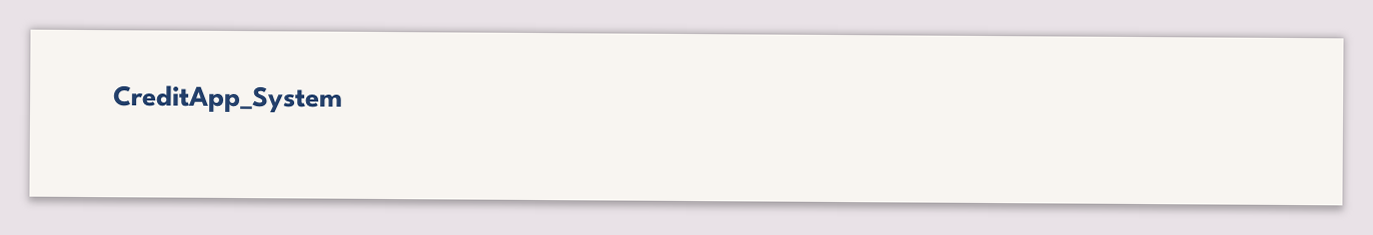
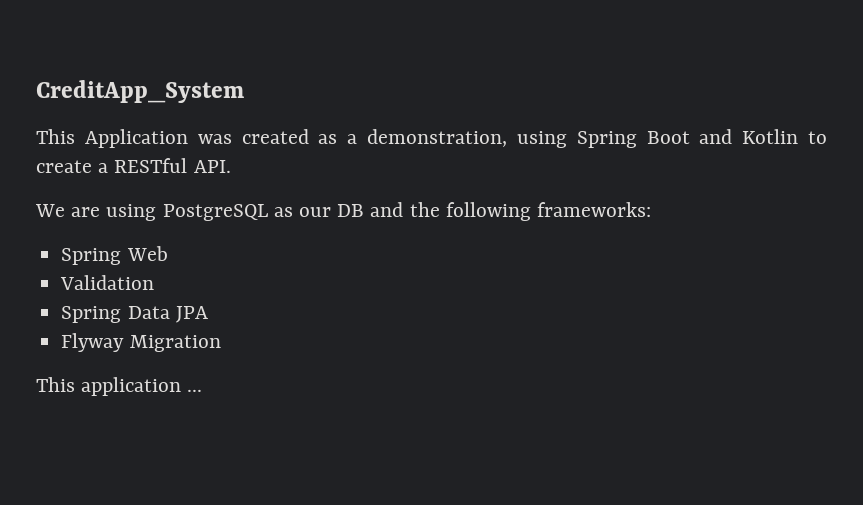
(343, 99) none -> [36,129,828,148] [36,158,231,173] [35,202,652,221] [61,246,168,265] [60,275,155,290] [61,306,208,323] [61,333,221,352] [36,377,203,396] // This Application was created as a demonstration, using Spring Boot and Kotlin to create a RESTful API. // We are using PostgreSQL as our DB and the following frameworks: // Spring Web // Validation // Spring Data JPA // Flyway Migration // This application ...

